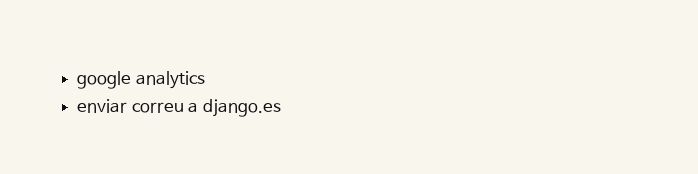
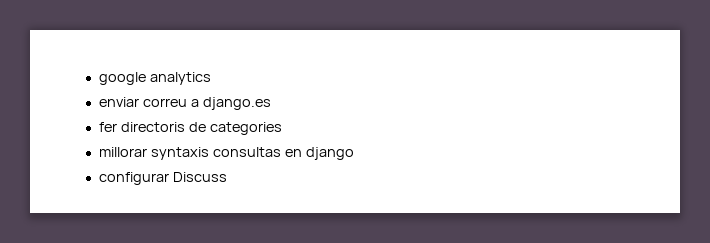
(281, 108) none -> [98,122,282,135] [98,147,354,160] [98,172,227,185] // fer directoris de categories // millorar syntaxis consultas en django // configurar Discuss

